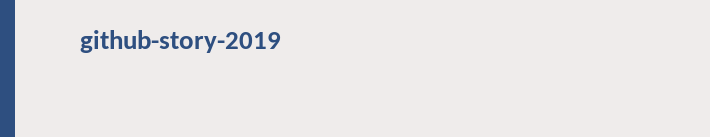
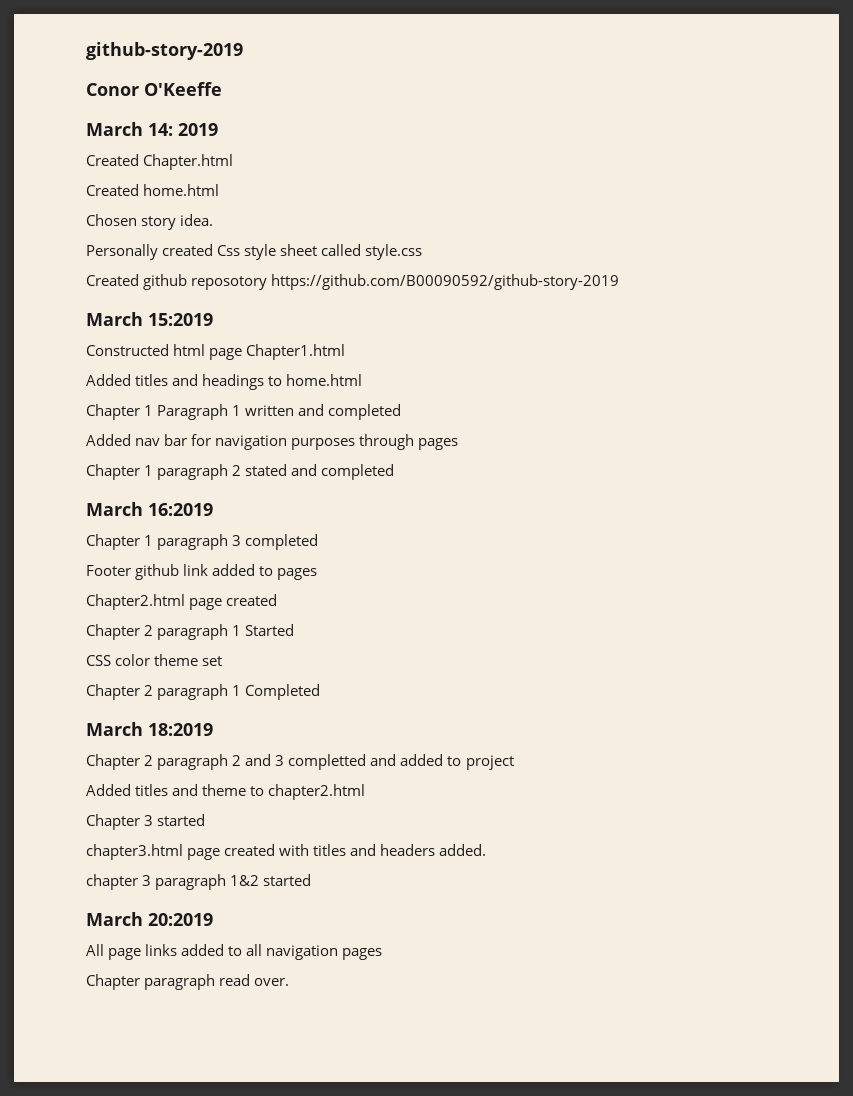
(281, 41) none -> [86,82,222,96] [86,122,218,136] [86,154,234,170] [86,184,220,196] [86,214,214,230] [86,244,423,260] [86,274,620,290] [86,312,213,326] [86,344,346,360] [86,374,363,390] [86,404,402,420] [86,434,459,450] [86,464,395,480] [86,502,213,516] [86,534,319,550] [86,564,318,580] [86,594,278,610] [86,624,295,640] [86,654,223,666] [86,684,321,700] [86,722,213,736] [86,754,514,770] [86,784,366,800] [86,814,206,830] [86,844,487,860] [86,874,312,890] [86,912,213,926] [86,944,383,960] [86,974,290,990] // Conor O'Keeffe // March 14: 2019 // Created Chapter.html // Created home.html // Chosen story idea. // Personally created Css style sheet called style.css // Created github reposotory https://github.com/B00090592/github-story-2019 // March 15:2019 // Constructed html page Chapter1.html // Added titles and headings to home.html // Chapter 1 Paragraph 1 written and completed // Added nav bar for navigation purposes through pages // Chapter 1 paragraph 2 stated and completed // March 16:2019 // Chapter 1 paragraph 3 completed // Footer github link added to pages // Chapter2.html page created // Chapter 2 paragraph 1 Started // CSS color theme set // Chapter 2 paragraph 1 Completed // March 18:2019 // Chapter 2 paragraph 2 and 3 completted and added to project // Added titles and theme to chapter2.html // Chapter 3 started // chapter3.html page created with titles and headers added. // chapter 3 paragraph 1&2 started // March 20:2019 // All page links added to all navigation pages // Chapter paragraph read over.

